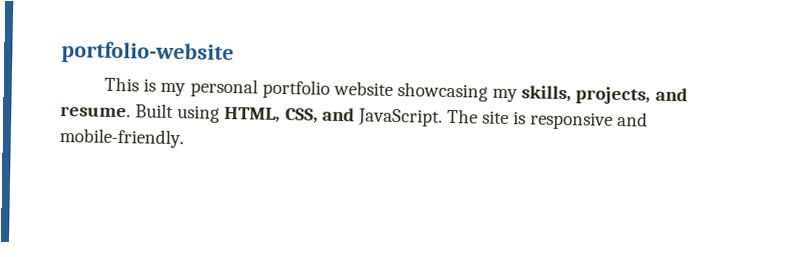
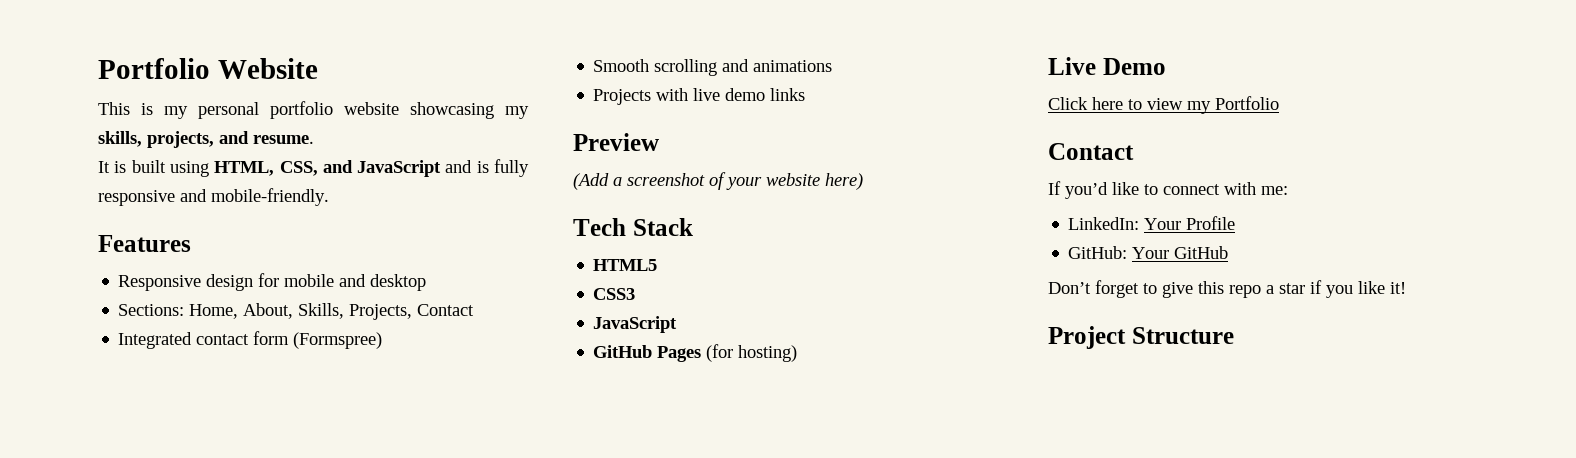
[61,40,234,66] portfolio-website -> [98,58,318,79] Portfolio Website
[135,103,175,119] Built -> [98,160,166,173] // It is built
[357,108,527,127] JavaScript. The site is -> [357,159,529,177] JavaScript and is fully
(184, 138) none -> [98,235,191,252] [118,273,427,291] [118,303,475,320] [118,331,383,349] [593,59,833,76] [593,88,806,105] [573,133,659,151] [573,172,863,190] [573,218,693,236] [593,259,658,271] [593,288,636,300] [593,316,678,333] [593,344,798,362] [1048,57,1166,75] [1048,96,1279,114] [1048,143,1134,160] [1048,181,1288,199] [1068,216,1236,230] [1068,246,1229,259] [1048,280,1406,298] [1048,326,1234,349] // Features // Responsive design for mobile and desktop // Sections: Home, About, Skills, Projects, Contact // Integrated contact form (Formspree) // Smooth scrolling and animations // Projects with live demo links // Preview // (Add a screenshot of your website here) // Tech Stack // HTML5 // CSS3 // JavaScript // GitHub Pages (for hosting) // Live Demo // Click here to view my Portfolio // Contact // If you’d like to connect with me: // LinkedIn: Your Profile // GitHub: Your GitHub // Don’t forget to give this repo a star if you like it! // Project Structure

